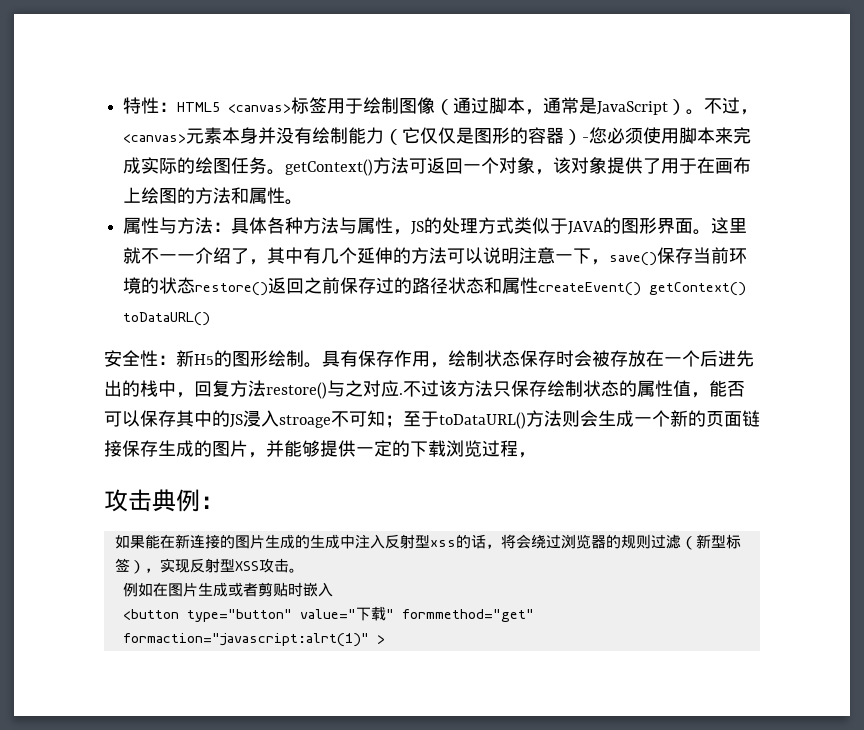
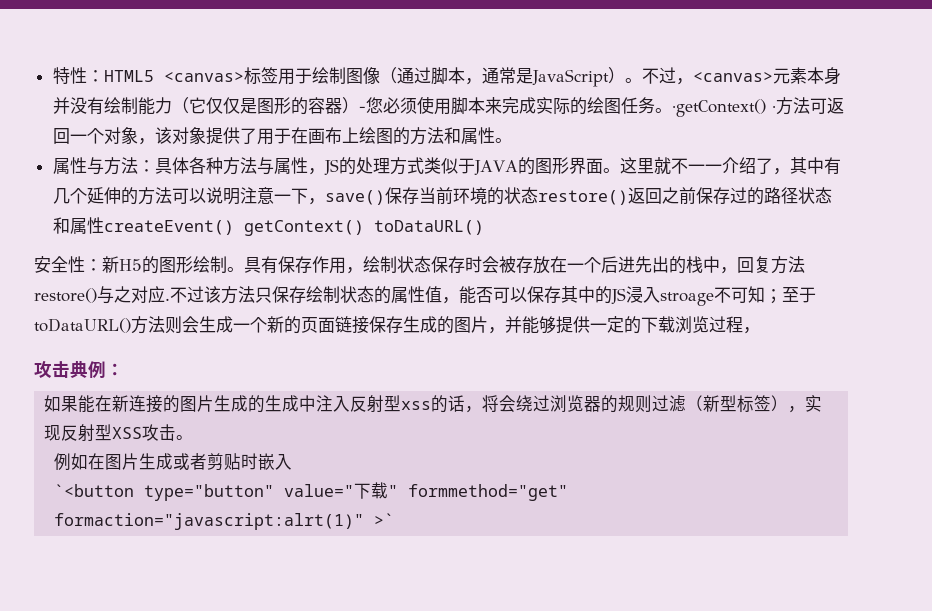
[285,159,374,176] getContext() -> [671,99,776,117] ·getContext() ·
[122,609,179,620] <button -> [54,484,135,497] `<button
[376,635,385,644] > -> [374,513,395,526] >`

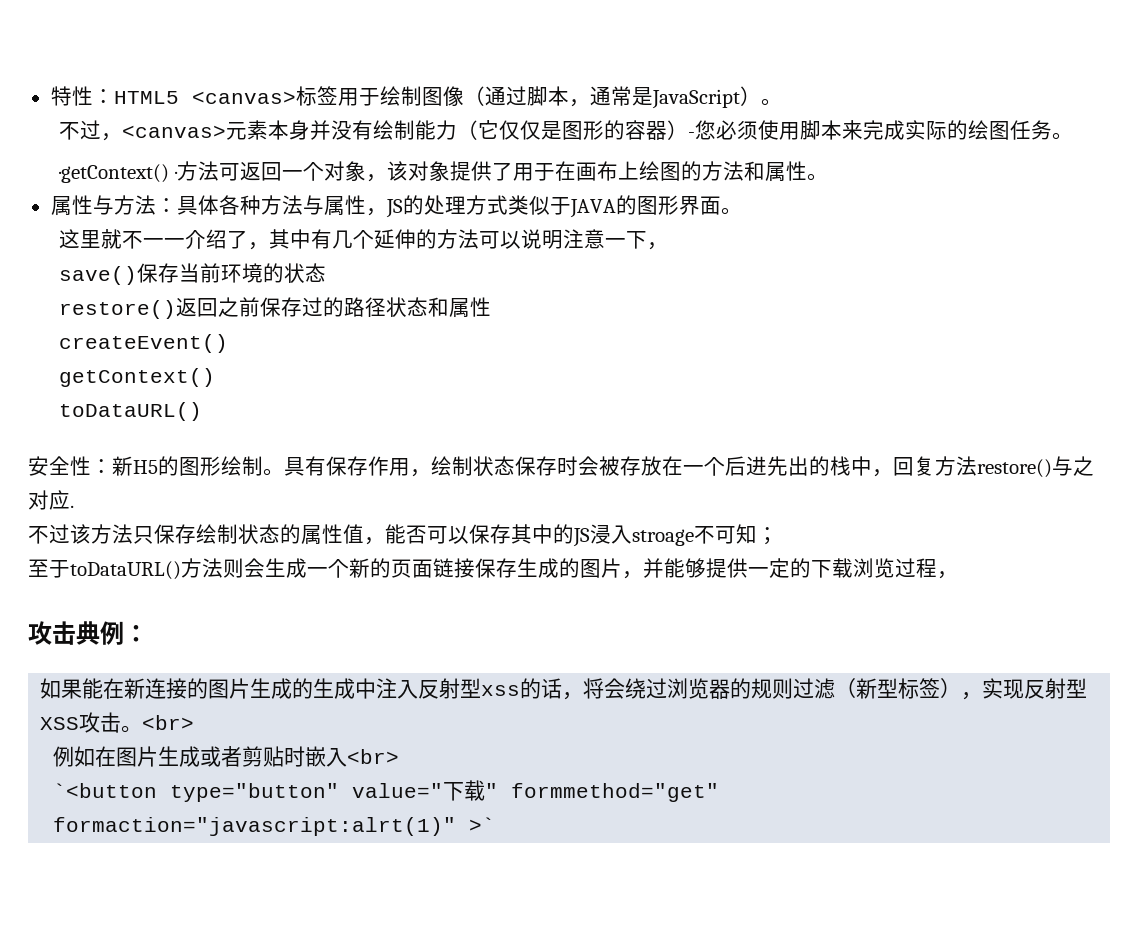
(642, 80) none -> (782, 102) //
(672, 110) none -> (1074, 136) //
(620, 170) none -> (742, 211) //
(325, 201) none -> (669, 246) //
(538, 195) none -> (327, 272) //
(104, 225) none -> (492, 307) //
(234, 227) none -> (229, 343) //
(364, 228) none -> (216, 377) //
(170, 299) none -> (74, 506) //
(782, 296) none -> (778, 536) //
(194, 437) none -> [142,715,195,730] <br>
(293, 462) none -> [347,749,400,764] <br>

